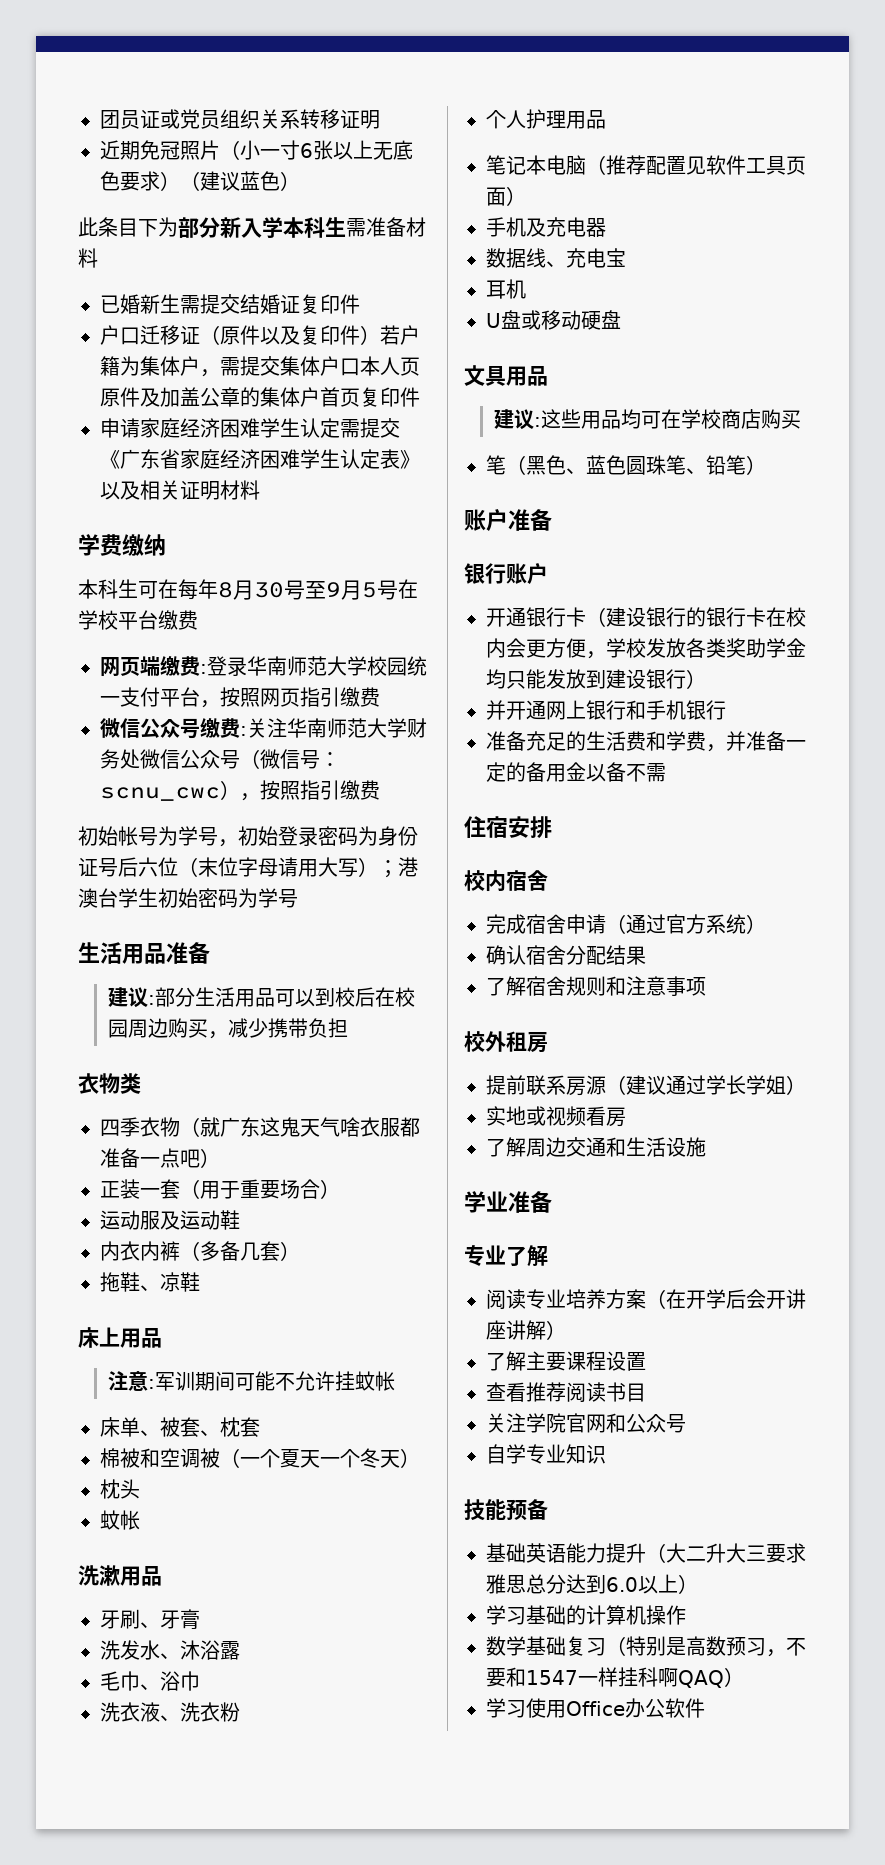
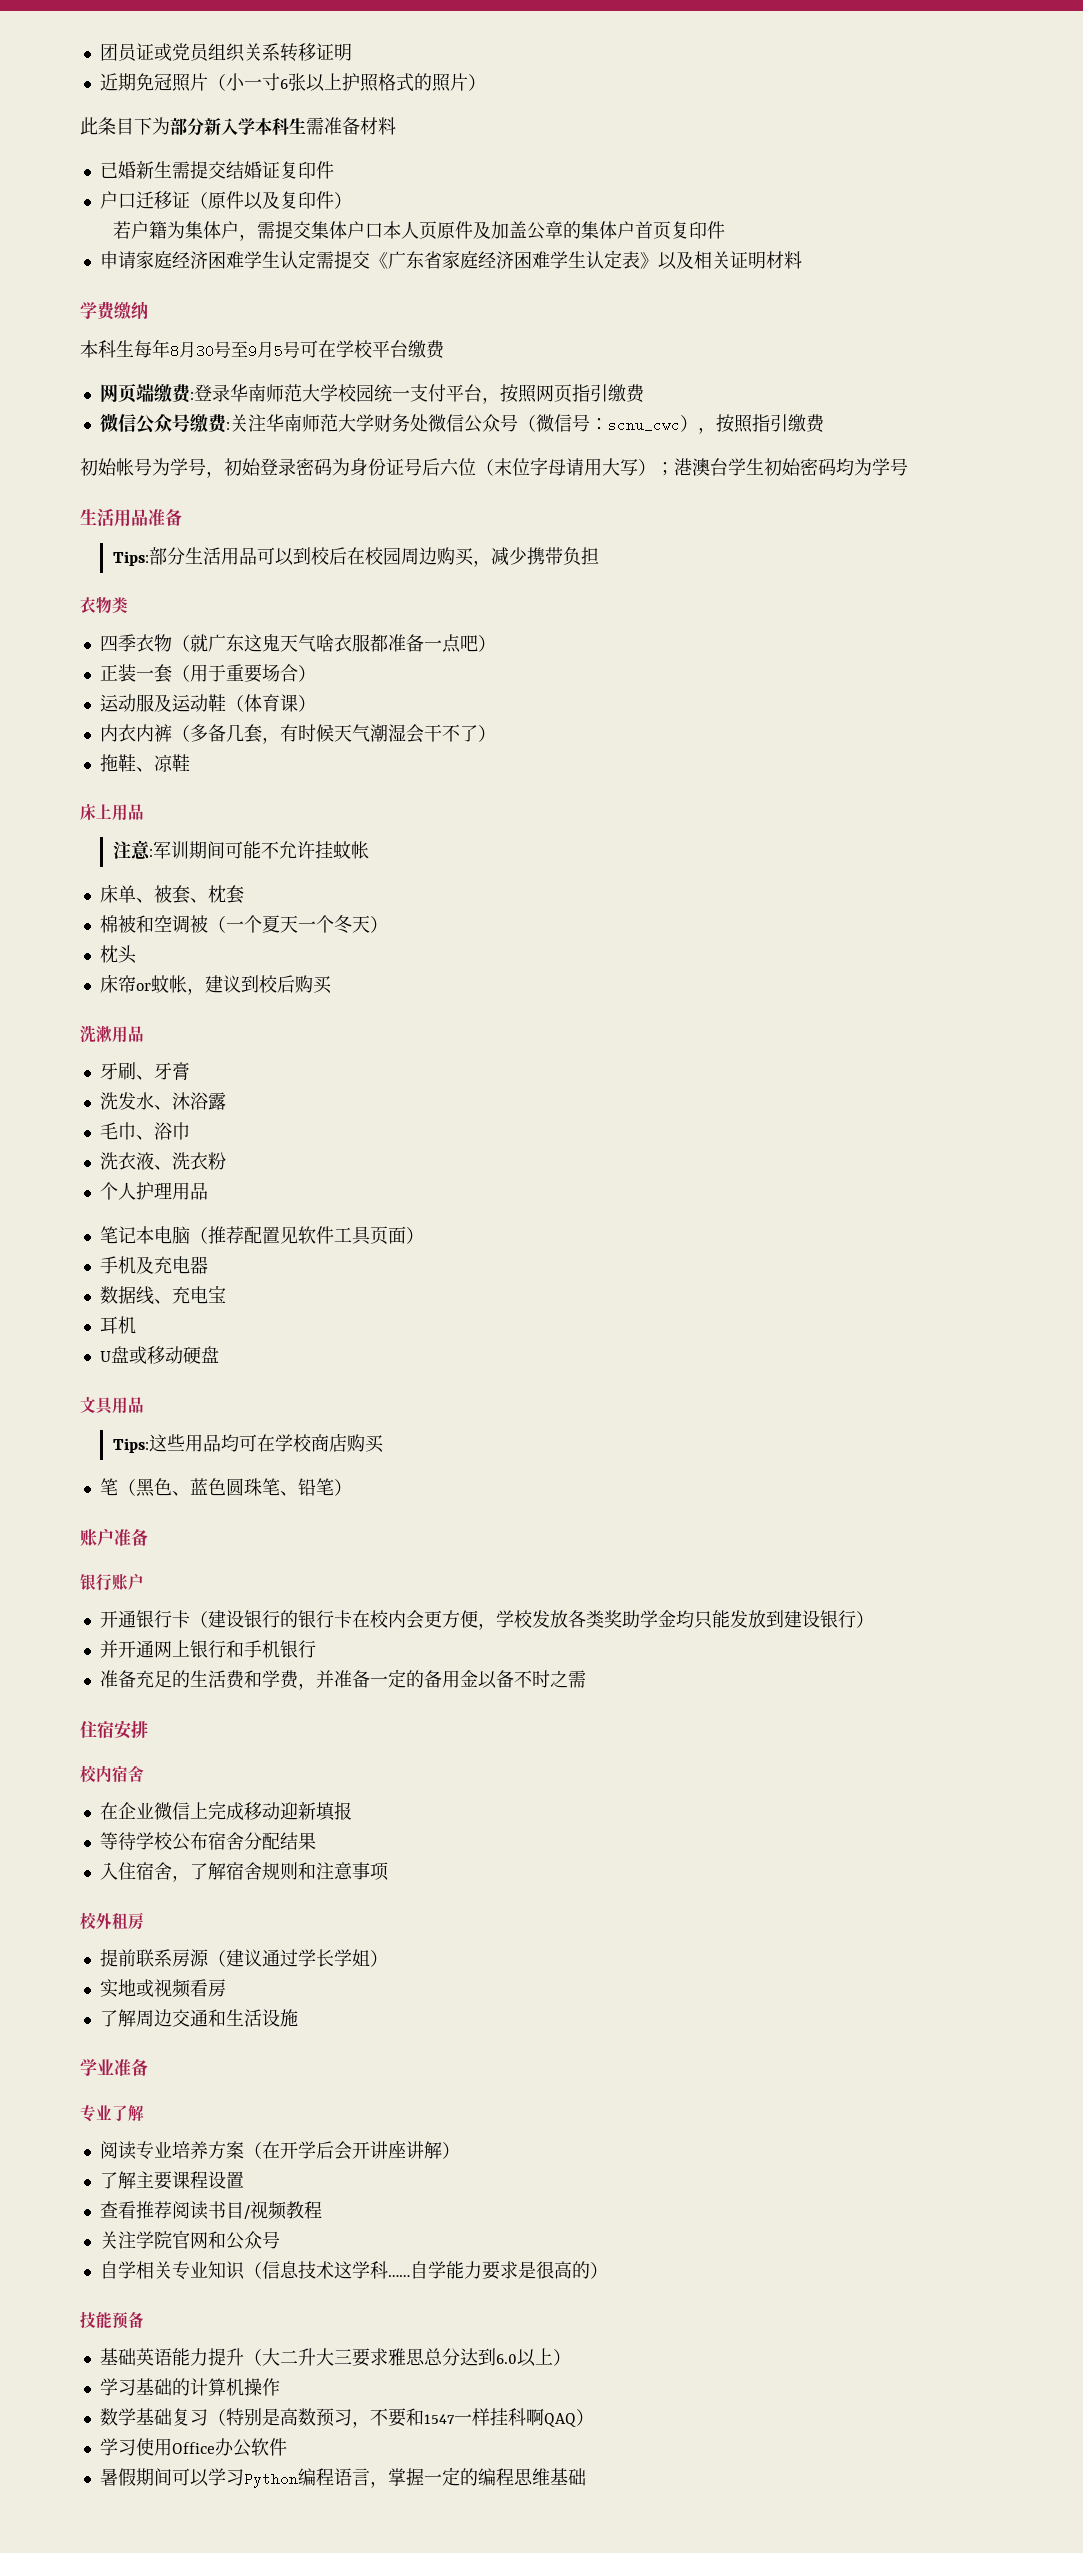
[373,140,413,160] [100,171,280,191] 无底色要求）（建议蓝色 -> [341,73,468,92] 护照格式的照片
(380, 335) none -> (352, 200) //
[138,579,178,599] 可在 -> (134, 348) none
(398, 590) none -> [300,340,318,358] 可
(238, 898) none -> [836,458,854,476] 均
[108,987,156,1008] 建议: -> [112,551,149,566] Tips:
(240, 1220) none -> [225,694,316,712] （体育课）
(280, 1251) none -> [261,724,478,744] ，有时候天气潮湿会干不了
[100,1510,140,1530] 蚊帐 -> [99,974,332,995] 床帘or蚊帐，建议到校后购买
[494,409,542,430] 建议: -> [112,1438,149,1453] Tips:
(646, 773) none -> [531,1670,568,1688] 时之
[486,914,766,934] [486,945,526,965] 完成宿舍申请（通过官方系统） // 确认 -> [99,1801,352,1821] [99,1832,208,1851] 在企业微信上完成移动迎新填报 // 等待学校公布
(646, 955) none -> [99,1862,190,1882] 入住宿舍，
(646, 1392) none -> [243,2201,322,2220] /视频教程
(526, 1454) none -> [135,2261,172,2279] 相关
(606, 1454) none -> [243,2261,608,2280] （信息技术这学科……自学能力要求是很高的）
(705, 1708) none -> [99,2467,586,2488] // 暑假期间可以学习Python编程语言，掌握一定的编程思维基础

